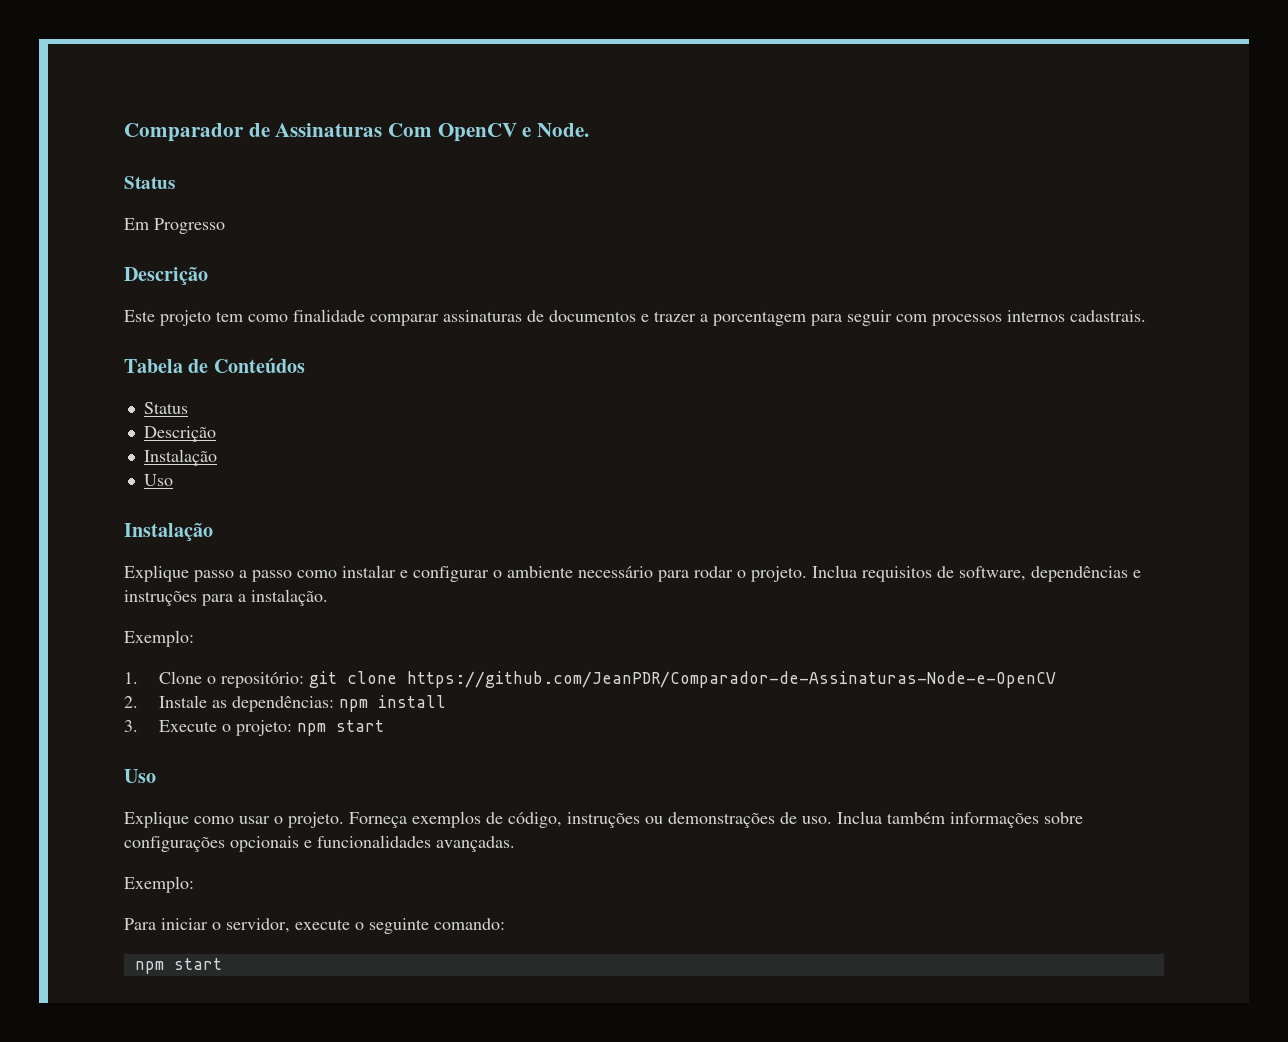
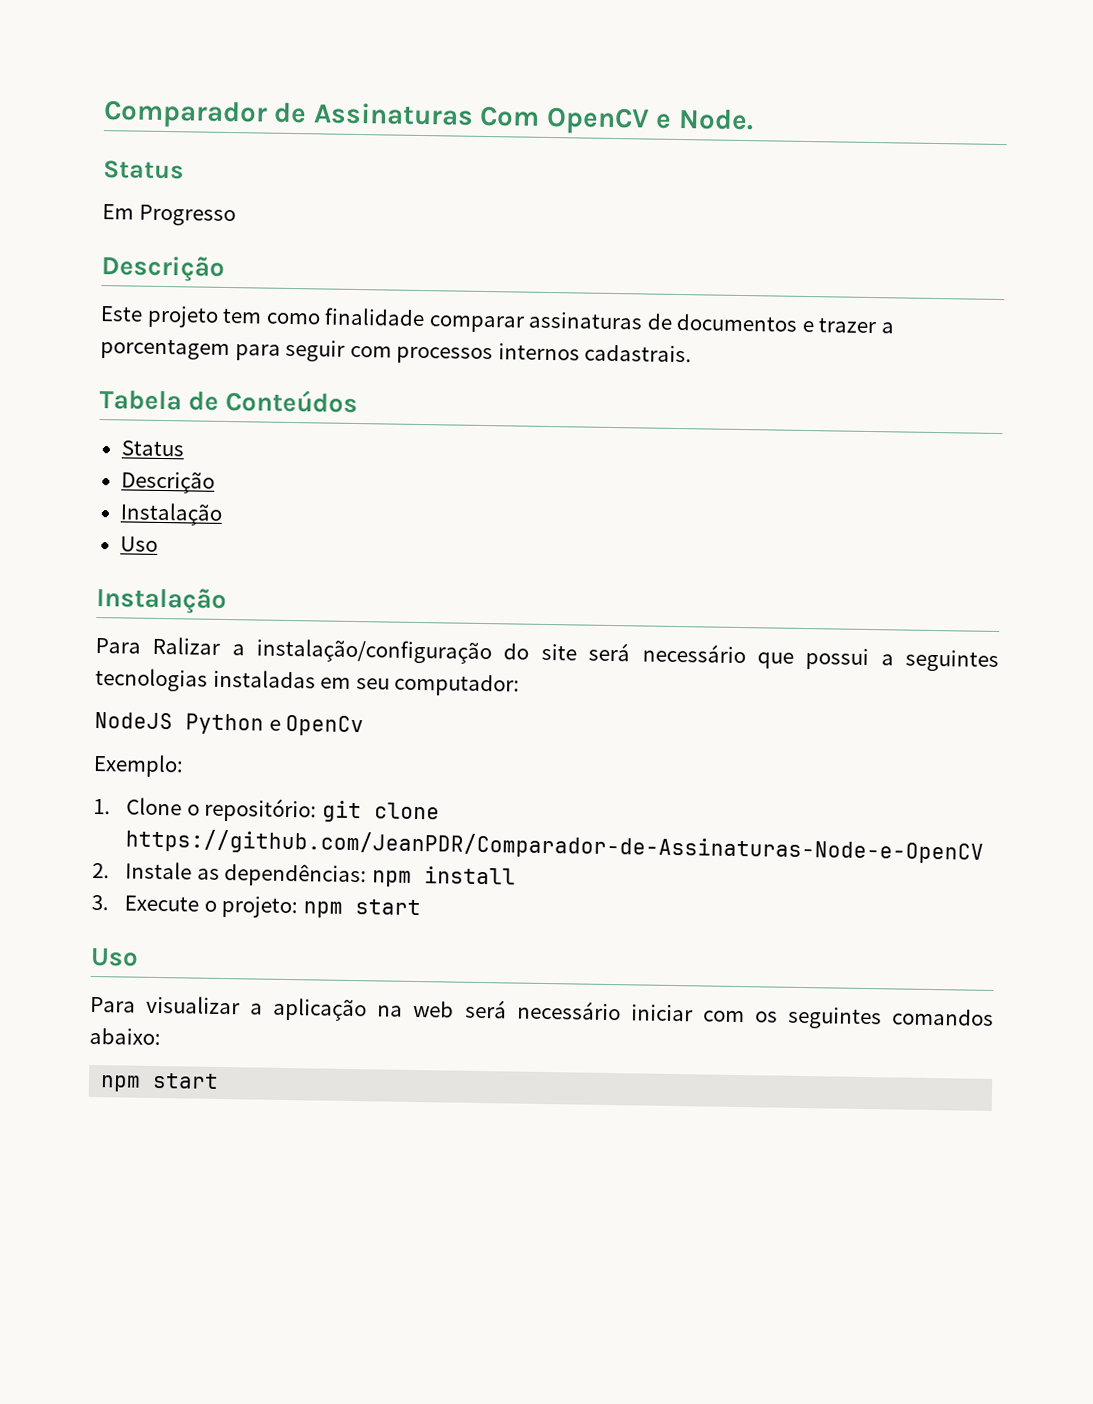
[124,565,1141,582] [124,589,328,606] Explique passo a passo como instalar e configurar o ambiente necessário para rodar o projeto. Inclua requisitos de software, dependências e instruções para a instalação. -> [95,636,1000,673] [95,667,521,697] [94,711,365,737] Para Ralizar a instalação/configuração do site será necessário que possui a seguintes tecnologias instaladas em seu computador: // NodeJS Python e OpenCv
[124,811,1083,828] [124,835,515,852] [124,876,194,893] [124,918,505,934] Explique como usar o projeto. Forneça exemplos de código, instruções ou demonstrações de uso. Inclua também informações sobre configurações opcionais e funcionalidades avançadas. // Exemplo: // Para iniciar o servidor, execute o seguinte comando: -> [90,995,995,1030] [89,1027,161,1046] Para visualizar a aplicação na web será necessário iniciar com os seguintes comandos abaixo:

